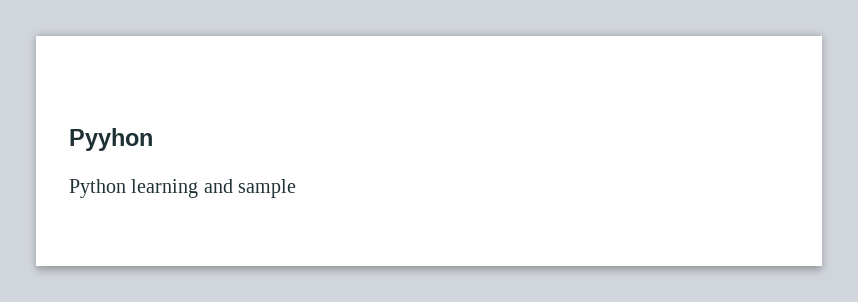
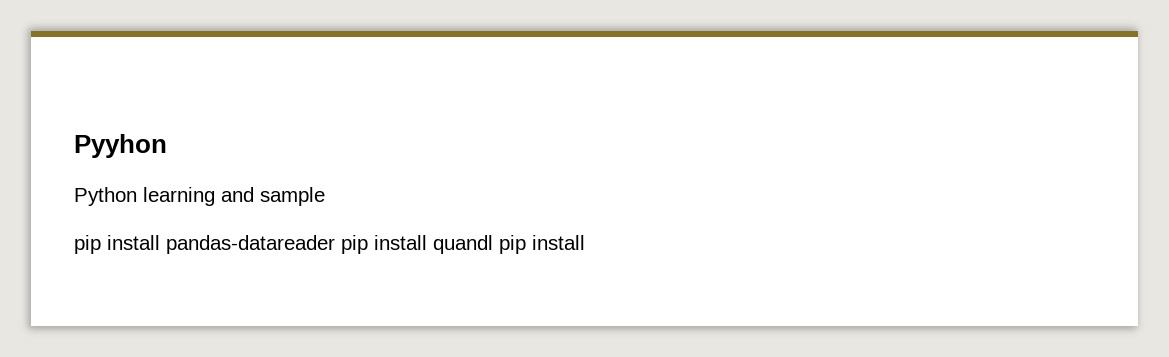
(297, 188) none -> [74,235,585,254] // pip install pandas-datareader pip install quandl pip install

